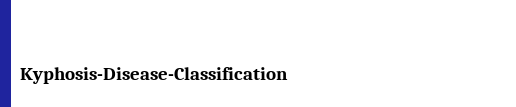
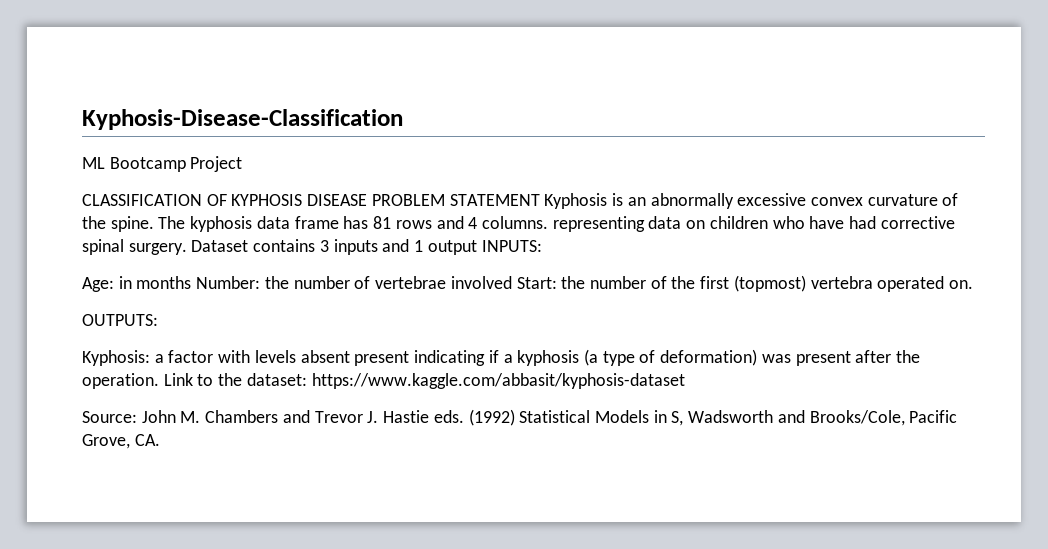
(288, 75) none -> [82,156,243,172] [82,193,959,209] [82,216,955,232] [82,239,542,255] [82,275,974,292] [82,314,158,326] [82,349,921,366] [82,373,685,389] [82,409,958,426] [82,434,160,449] // ML Bootcamp Project // CLASSIFICATION OF KYPHOSIS DISEASE PROBLEM STATEMENT Kyphosis is an abnormally excessive convex curvature of the spine. The kyphosis data frame has 81 rows and 4 columns. representing data on children who have had corrective spinal surgery. Dataset contains 3 inputs and 1 output INPUTS: // Age: in months Number: the number of vertebrae involved Start: the number of the first (topmost) vertebra operated on. // OUTPUTS: // Kyphosis: a factor with levels absent present indicating if a kyphosis (a type of deformation) was present after the operation. Link to the dataset: https://www.kaggle.com/abbasit/kyphosis-dataset // Source: John M. Chambers and Trevor J. Hastie eds. (1992) Statistical Models in S, Wadsworth and Brooks/Cole, Pacific Grove, CA.

